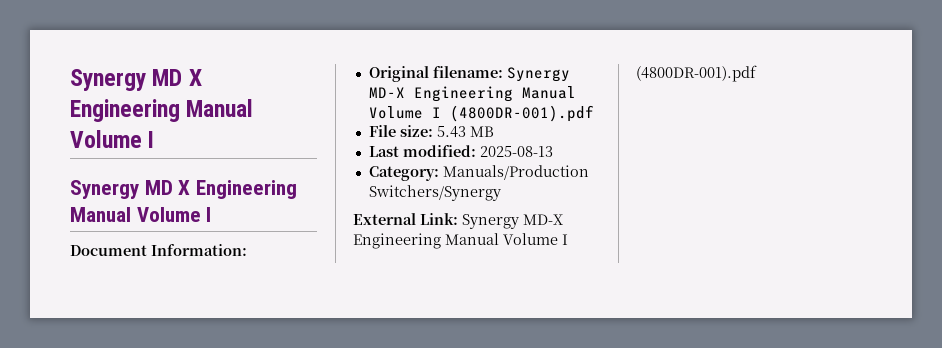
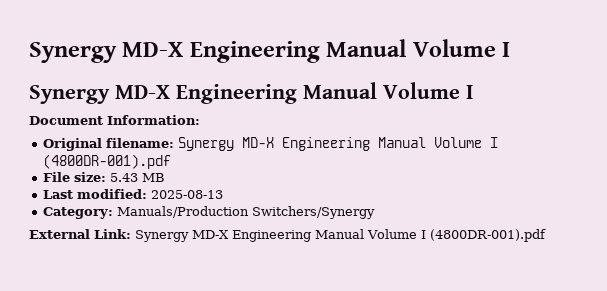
[70,69,202,91] Synergy MD X -> [29,42,184,63] Synergy MD-X
[144,180,191,195] MD X -> [115,85,170,99] MD-X

